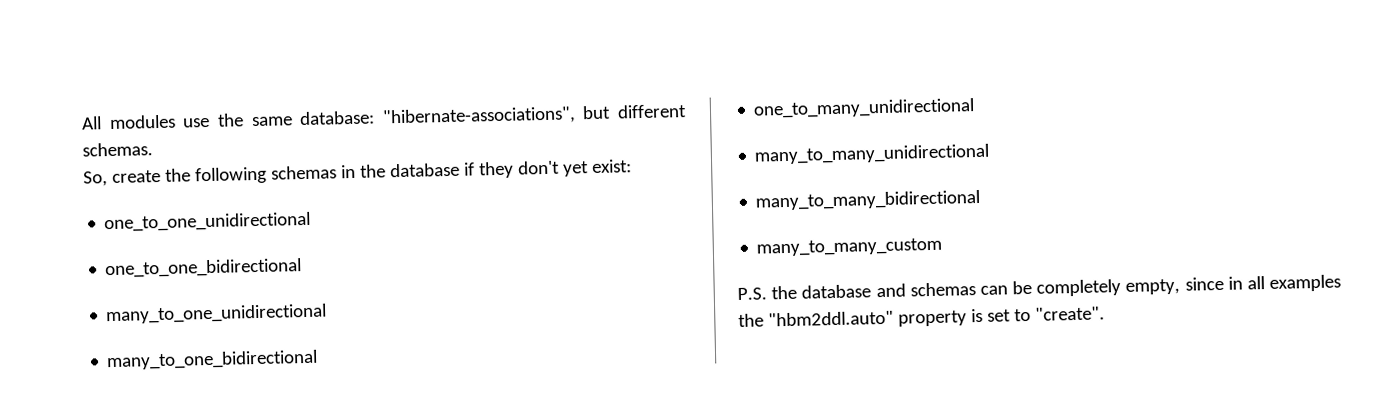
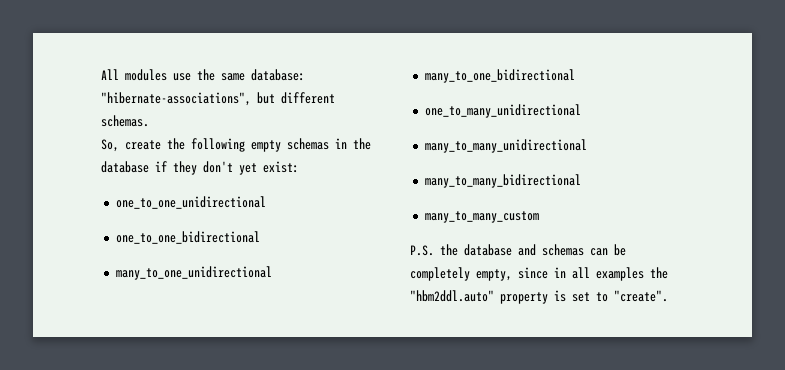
(267, 175) none -> [251,140,281,152] empty

